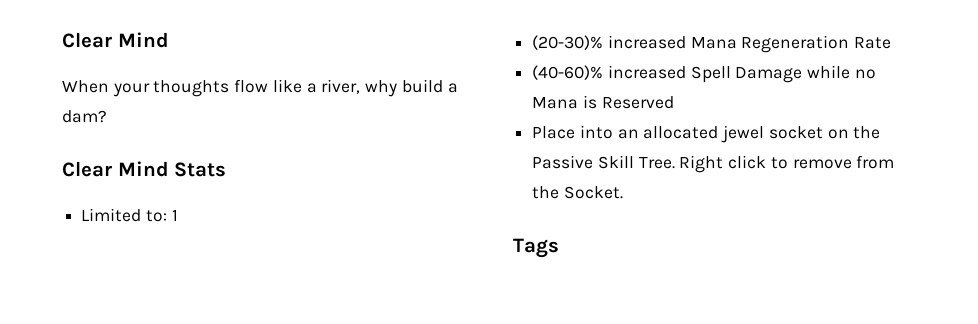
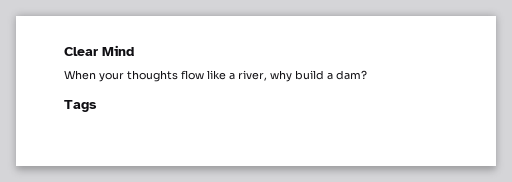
[62,161,227,177] [81,208,178,222] [532,35,892,53] [532,65,876,83] [532,95,674,109] [532,125,881,143] [532,155,895,173] [532,186,623,199] // Clear Mind Stats // Limited to: 1 // (20-30)% increased Mana Regeneration Rate // (40-60)% increased Spell Damage while no Mana is Reserved // Place into an allocated jewel socket on the Passive Skill Tree. Right click to remove from the Socket. -> (367, 75) none

